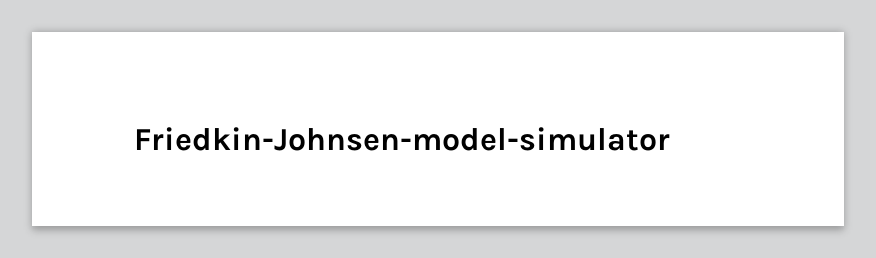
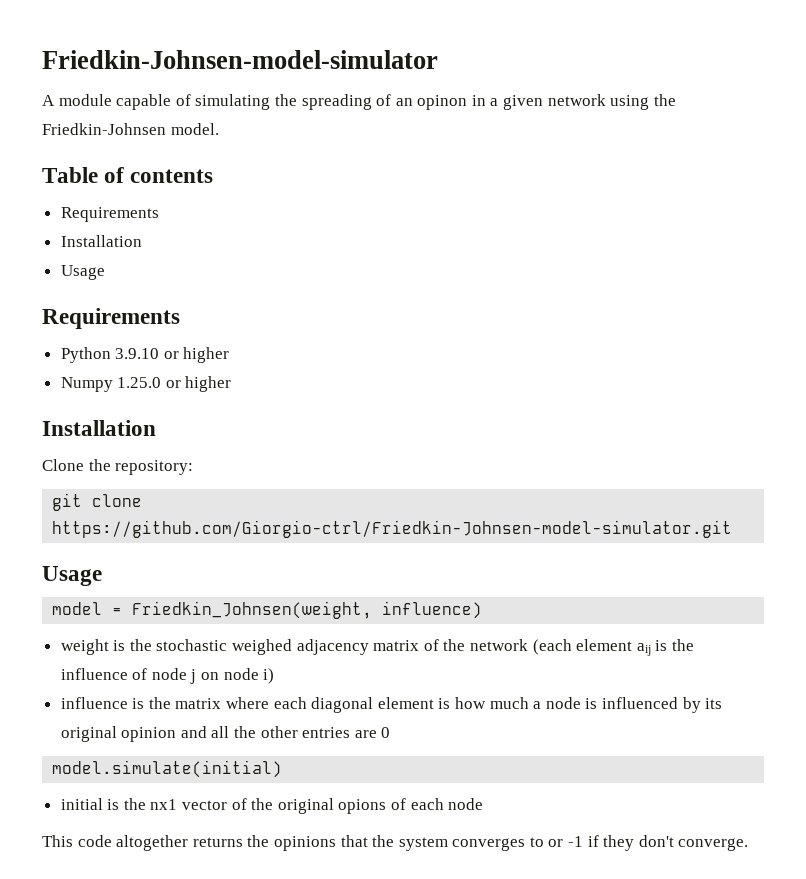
(670, 139) none -> [42,94,676,110] [42,123,219,135] [42,167,214,183] [60,207,159,222] [60,235,142,247] [60,265,105,280] [42,308,180,329] [60,347,230,363] [60,376,232,392] [42,420,156,436] [42,459,194,475] [52,493,143,511] [52,520,733,538] [42,566,102,586] [52,601,483,619] [60,639,694,656] [60,668,275,684] [60,697,723,713] [60,726,391,742] [52,760,283,778] [60,798,484,814] [42,835,749,851] // A module capable of simulating the spreading of an opinon in a given network using the Friedkin-Johnsen model. // Table of contents // Requirements // Installation // Usage // Requirements // Python 3.9.10 or higher // Numpy 1.25.0 or higher // Installation // Clone the repository: // git clone https://github.com/Giorgio-ctrl/Friedkin-Johnsen-model-simulator.git // Usage // model = Friedkin_Johnsen(weight, influence) // weight is the stochastic weighed adjacency matrix of the network (each element aij is the influence of node j on node i) // influence is the matrix where each diagonal element is how much a node is influenced by its original opinion and all the other entries are 0 // model.simulate(initial) // initial is the nx1 vector of the original opions of each node // This code altogether returns the opinions that the system converges to or -1 if they don't converge.

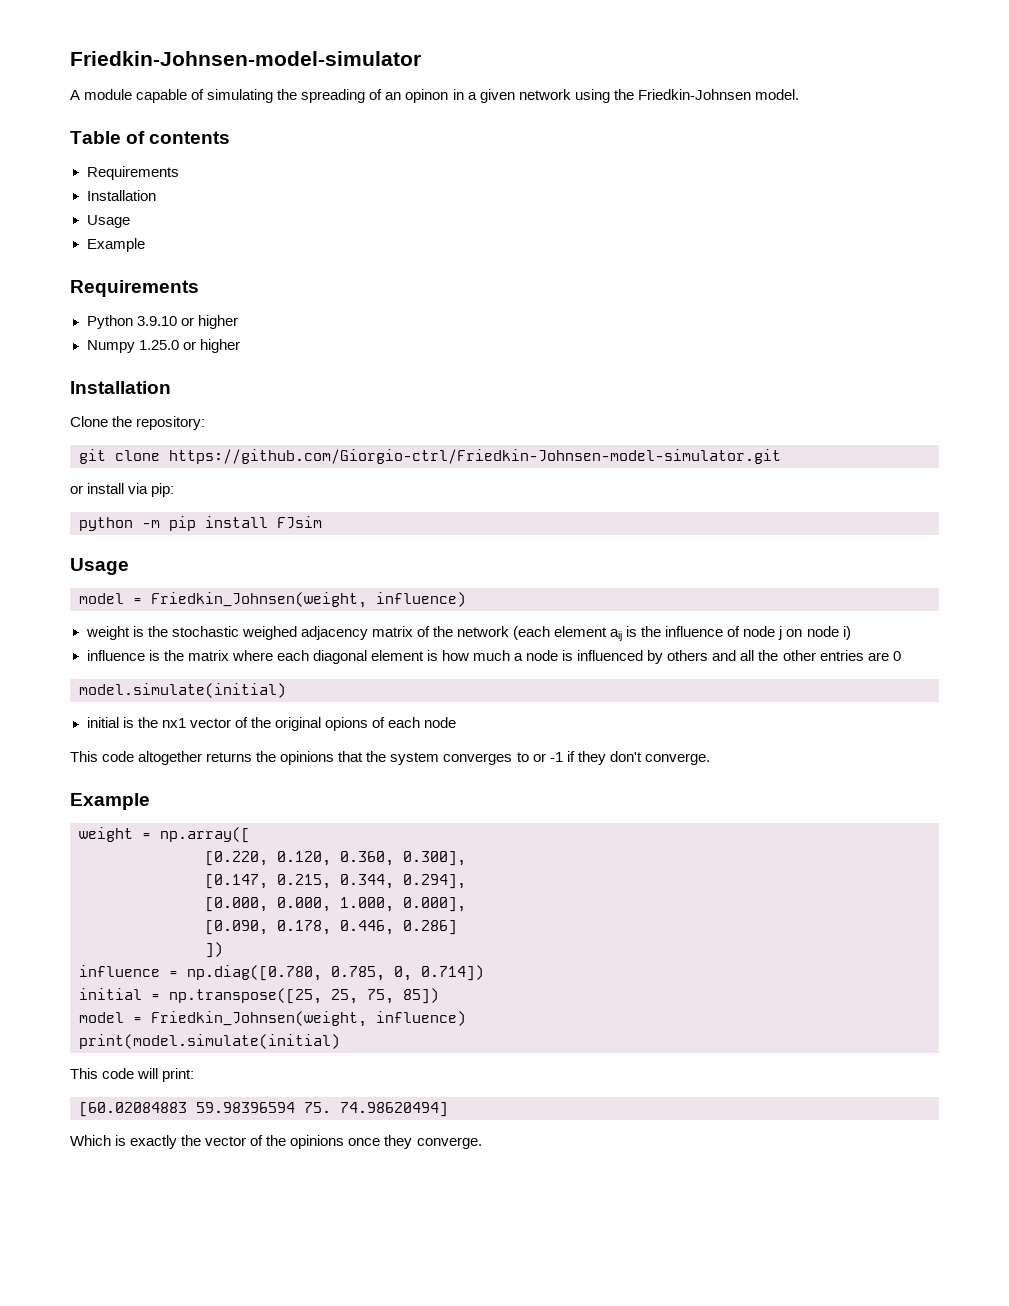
(105, 272) none -> [86,238,145,252] // Example
(733, 529) none -> [70,483,175,497] [79,516,322,531] // or install via pip: // python -m pip install FJsim
[705,698,723,709] [60,726,177,742] its original opinion -> [667,650,709,661] others
(749, 844) none -> [70,793,150,810] [79,827,250,843] [205,851,466,866] [205,874,466,889] [205,897,466,912] [205,920,457,935] [205,942,223,958] [79,965,484,981] [79,988,439,1004] [79,1011,466,1027] [79,1034,340,1049] [70,1068,195,1082] [79,1102,448,1117] [70,1135,482,1149] // Example // weight = np.array([ // [0.220, 0.120, 0.360, 0.300], // [0.147, 0.215, 0.344, 0.294], // [0.000, 0.000, 1.000, 0.000], // [0.090, 0.178, 0.446, 0.286] // ]) // influence = np.diag([0.780, 0.785, 0, 0.714]) // initial = np.transpose([25, 25, 75, 85]) // model = Friedkin_Johnsen(weight, influence) // print(model.simulate(initial) // This code will print: // [60.02084883 59.98396594 75. 74.98620494] // Which is exactly the vector of the opinions once they converge.

